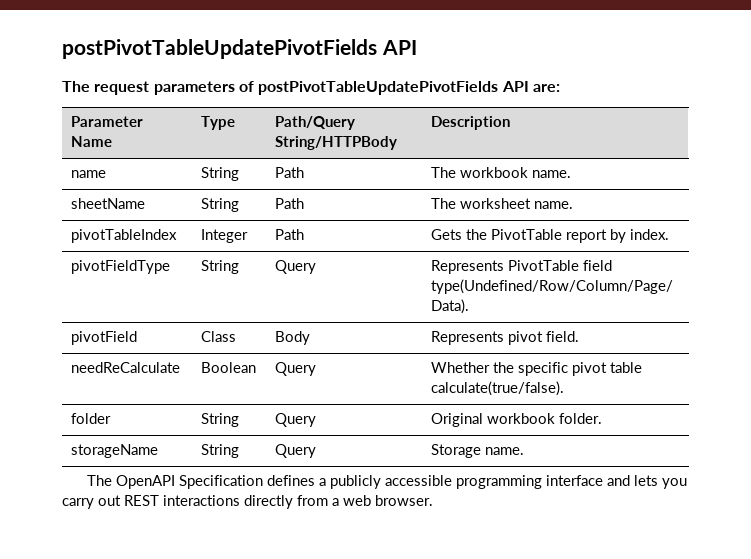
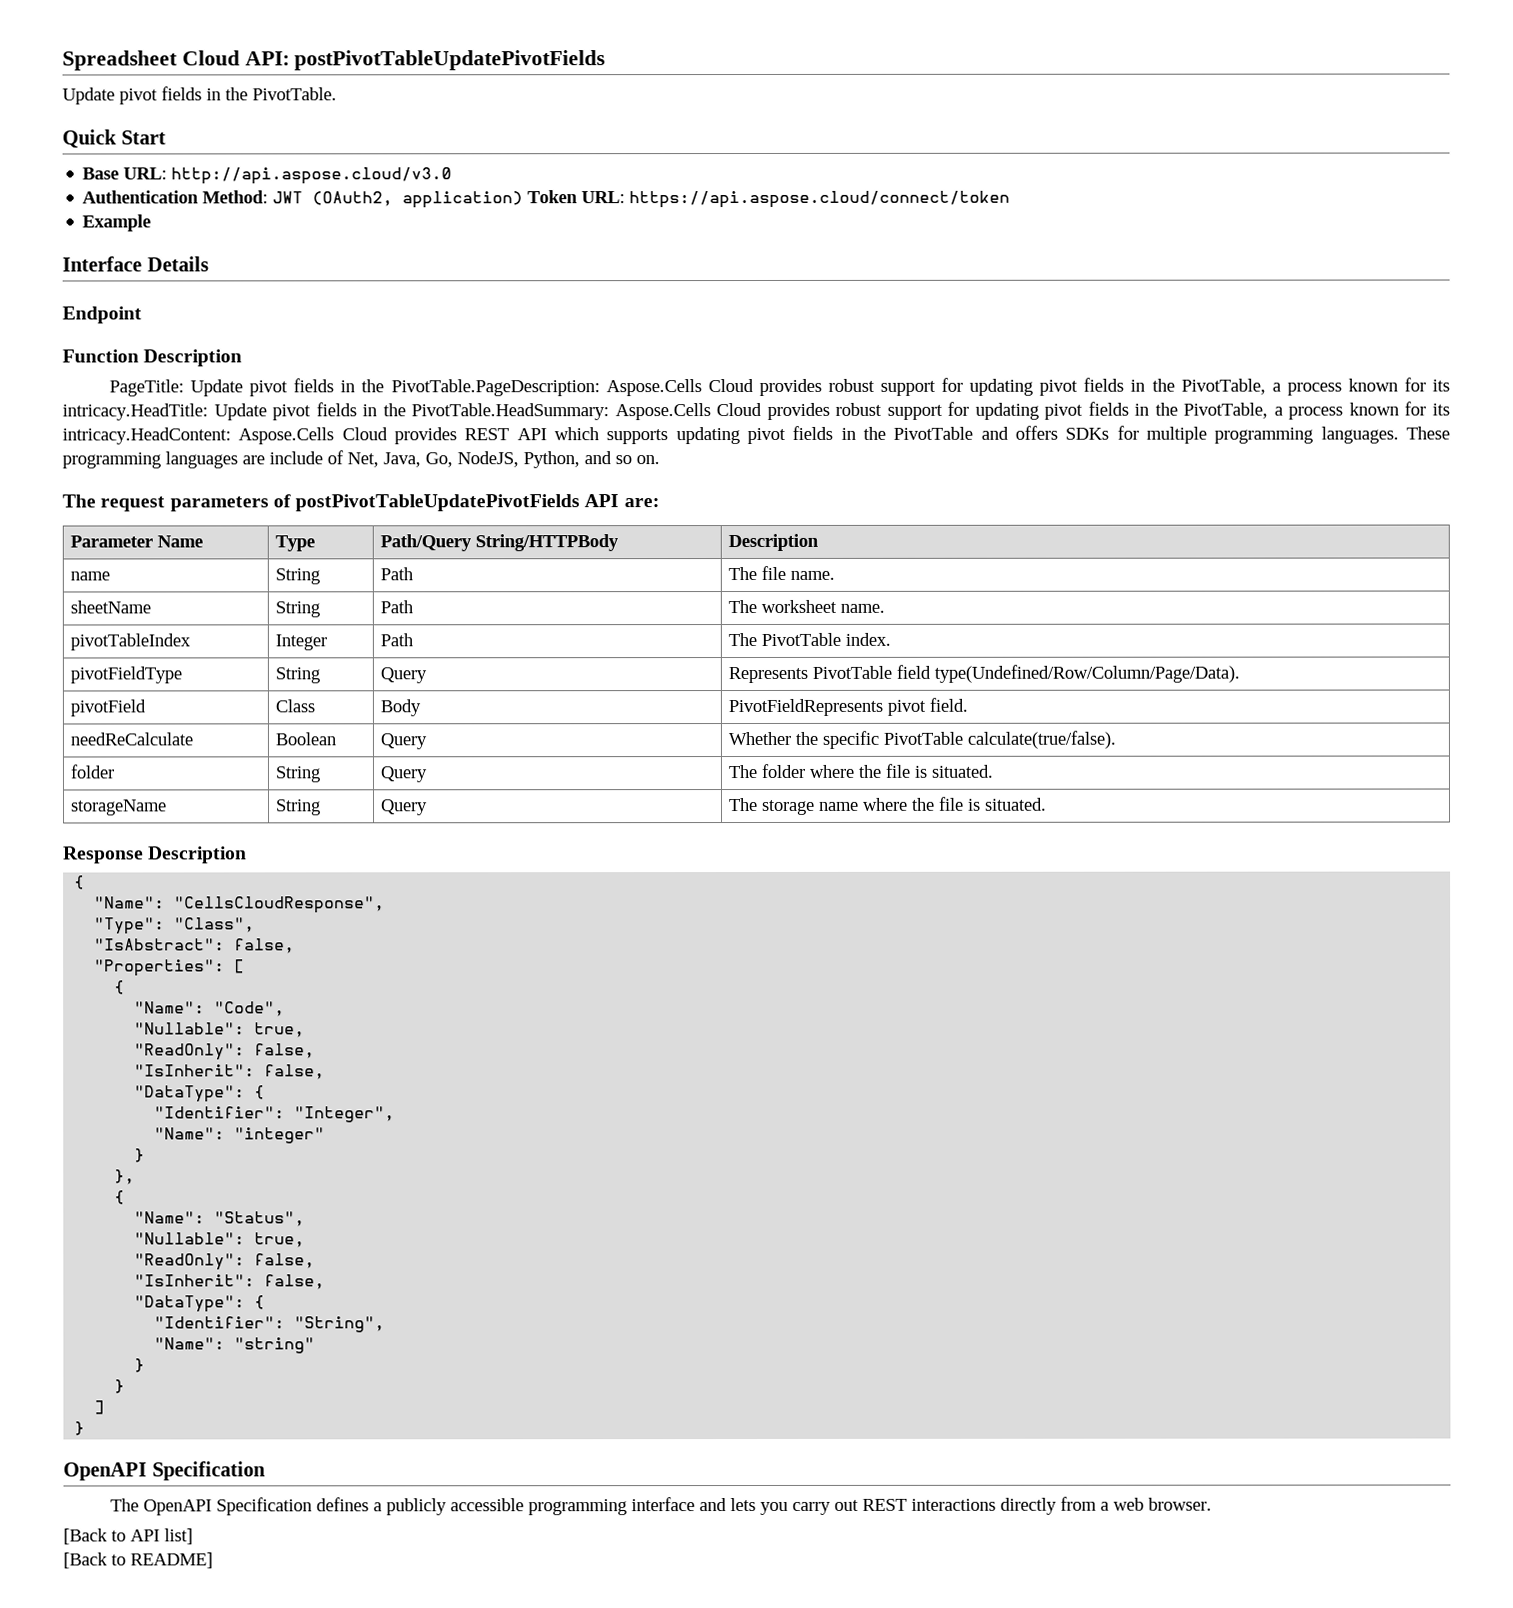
[62,39,417,59] postPivotTableUpdatePivotFields API -> [62,50,606,71] [62,86,337,105] [62,129,166,149] [82,167,453,185] [82,190,1011,209] [82,214,152,232] [62,256,209,272] [62,306,142,324] [62,349,243,367] [109,377,1451,397] [62,401,1450,421] [62,425,1450,445] [62,450,660,469] Spreadsheet Cloud API: postPivotTableUpdatePivotFields // Update pivot fields in the PivotTable. // Quick Start // Base URL: http://api.aspose.cloud/v3.0 // Authentication Method: JWT (OAuth2, application) Token URL: https://api.aspose.cloud/connect/token // Example // Interface Details // Endpoint // Function Description // PageTitle: Update pivot fields in the PivotTable.PageDescription: Aspose.Cells Cloud provides robust support for updating pivot fields in the PivotTable, a process known for its intricacy.HeadTitle: Update pivot fields in the PivotTable.HeadSummary: Aspose.Cells Cloud provides robust support for updating pivot fields in the PivotTable, a process known for its intricacy.HeadContent: Aspose.Cells Cloud provides REST API which supports updating pivot fields in the PivotTable and offers SDKs for multiple programming languages. These programming languages are include of Net, Java, Go, NodeJS, Python, and so on.
[460,167,529,178] workbook -> [760,565,786,580] file
[431,229,627,243] Gets the PivotTable report by -> [727,632,841,647] The PivotTable
[431,331,505,345] Represents -> [727,698,883,717] PivotFieldRepresents
[572,362,643,376] pivot table -> [882,731,963,745] PivotTable
[431,413,603,427] [71,444,159,458] [201,444,240,458] [275,444,317,458] [431,444,525,458] Original workbook folder. // storageName | String | Query | Storage name. -> [727,763,993,779] [69,799,167,816] [274,799,321,816] [379,799,428,816] [727,796,1047,815] [63,846,248,864] [74,875,86,890] [94,896,386,914] [94,917,256,935] [94,938,296,954] [94,959,246,977] [114,980,126,995] [134,1001,286,1017] [134,1022,306,1038] [134,1043,316,1061] [134,1064,326,1080] [134,1085,266,1103] [154,1106,396,1123] [154,1127,326,1144] [134,1148,146,1163] [114,1169,136,1185] [114,1190,126,1205] [134,1211,306,1227] [134,1232,306,1248] [134,1253,316,1271] [134,1274,326,1290] [134,1295,266,1313] [154,1316,386,1333] [154,1337,316,1354] [134,1358,146,1373] [114,1379,126,1394] [94,1400,106,1415] [74,1421,86,1436] [63,1461,266,1481] The folder where the file is situated. // storageName | String | Query | The storage name where the file is situated. // Response Description // { // "Name": "CellsCloudResponse", // "Type": "Class", // "IsAbstract": false, // "Properties": [ // { // "Name": "Code", // "Nullable": true, // "ReadOnly": false, // "IsInherit": false, // "DataType": { // "Identifier": "Integer", // "Name": "integer" // } // }, // { // "Name": "Status", // "Nullable": true, // "ReadOnly": false, // "IsInherit": false, // "DataType": { // "Identifier": "String", // "Name": "string" // } // } // ] // } // OpenAPI Specification
(433, 500) none -> [63,1528,193,1545] [63,1552,213,1569] // [Back to API list] // [Back to README]

